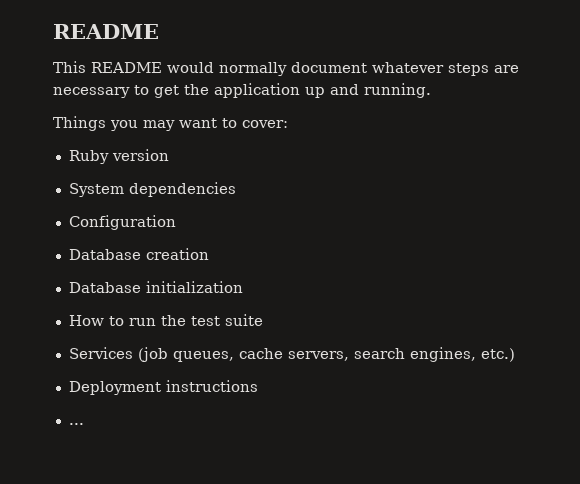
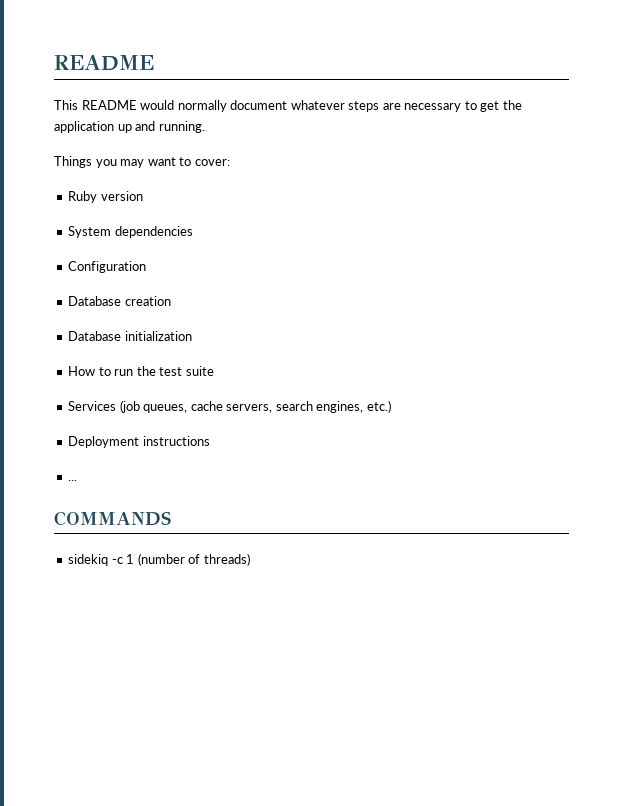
(84, 424) none -> [54,511,171,526] [68,553,250,566] // COMMANDS // sidekiq -c 1 (number of threads)

